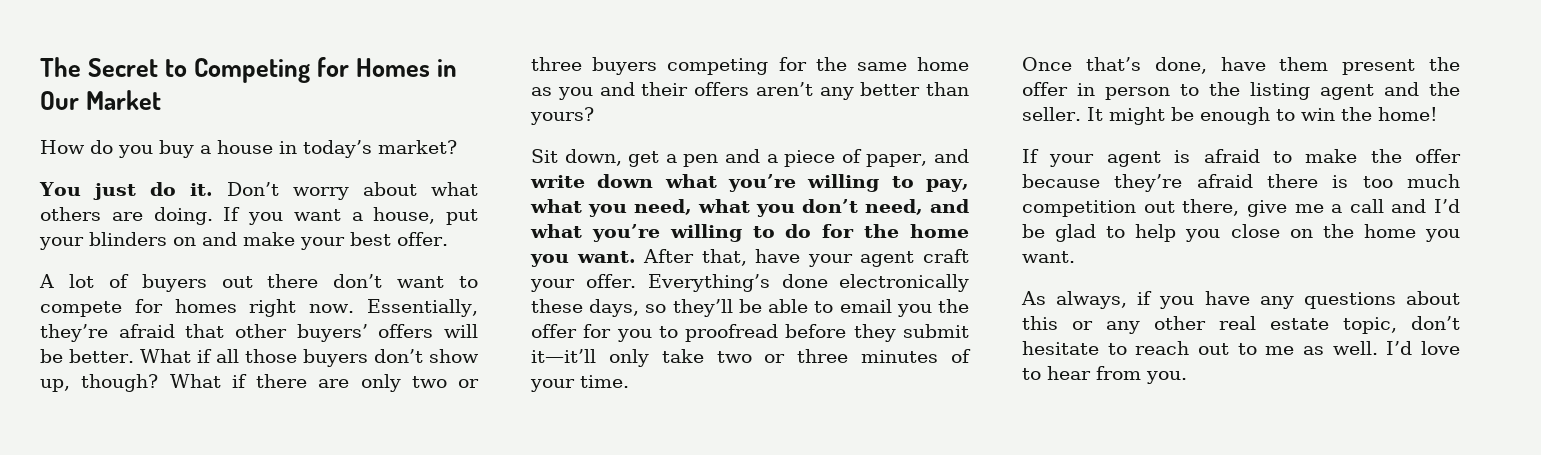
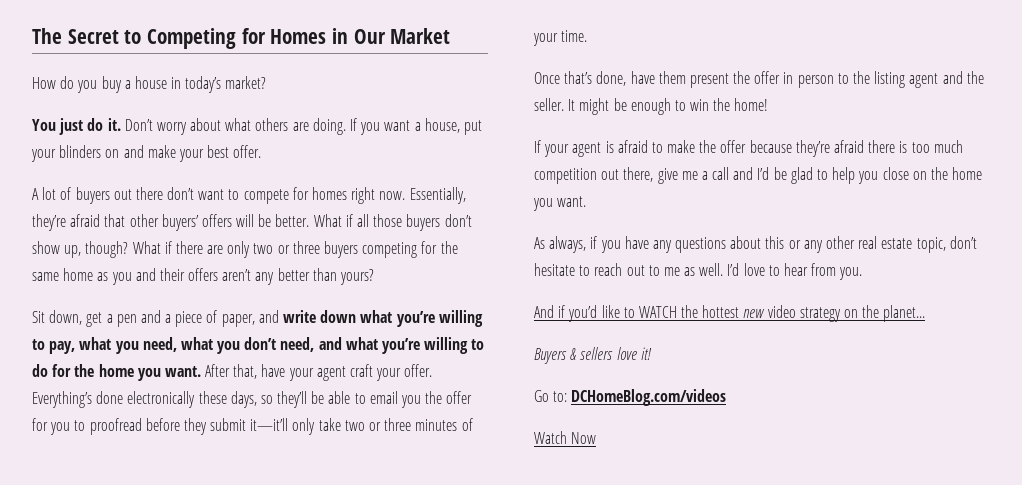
(1187, 377) none -> [534,305,926,322] [534,347,652,364] [534,389,727,406] [534,431,597,444] // And if you’d like to WATCH the hottest new video strategy on the planet... // Buyers & sellers love it! // Go to: DCHomeBlog.com/videos // Watch Now

